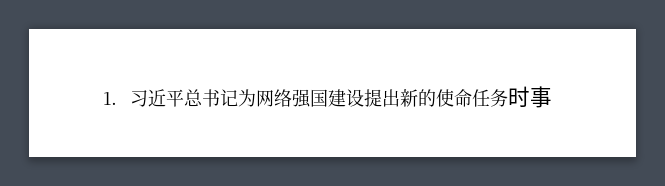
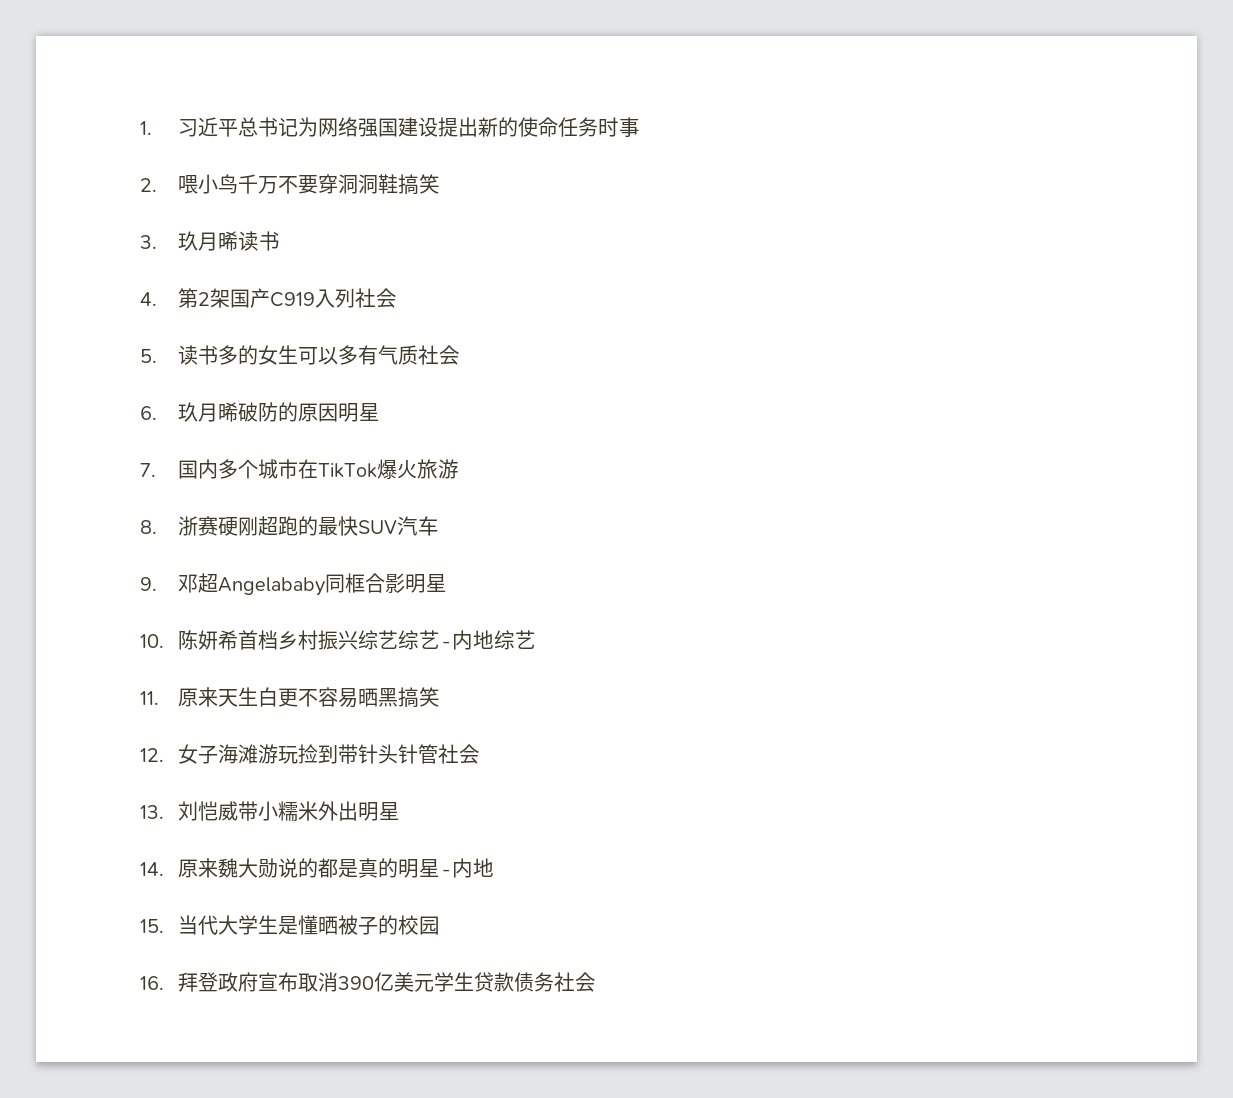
(552, 97) none -> [140,174,440,194] [140,231,280,251] [140,288,397,308] [140,345,460,365] [140,402,380,422] [140,459,459,480] [140,516,439,536] [140,573,447,596] [140,630,536,650] [140,687,440,708] [140,744,480,764] [140,801,400,821] [140,858,494,878] [140,915,440,935] [140,972,596,992] // 2.喂小鸟千万不要穿洞洞鞋搞笑 // 3.玖月晞读书 // 4.第2架国产C919入列社会 // 5.读书多的女生可以多有气质社会 // 6.玖月晞破防的原因明星 // 7.国内多个城市在TikTok爆火旅游 // 8.浙赛硬刚超跑的最快SUV汽车 // 9.邓超Angelababy同框合影明星 // 10.陈妍希首档乡村振兴综艺综艺-内地综艺 // 11.原来天生白更不容易晒黑搞笑 // 12.女子海滩游玩捡到带针头针管社会 // 13.刘恺威带小糯米外出明星 // 14.原来魏大勋说的都是真的明星-内地 // 15.当代大学生是懂晒被子的校园 // 16.拜登政府宣布取消390亿美元学生贷款债务社会

